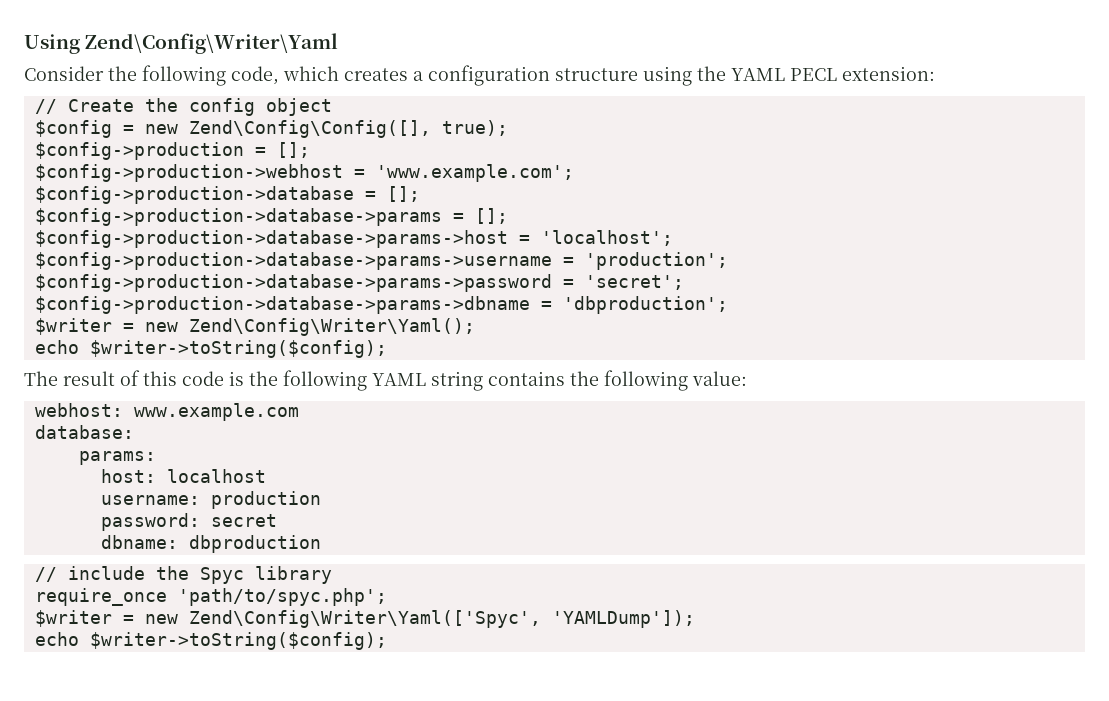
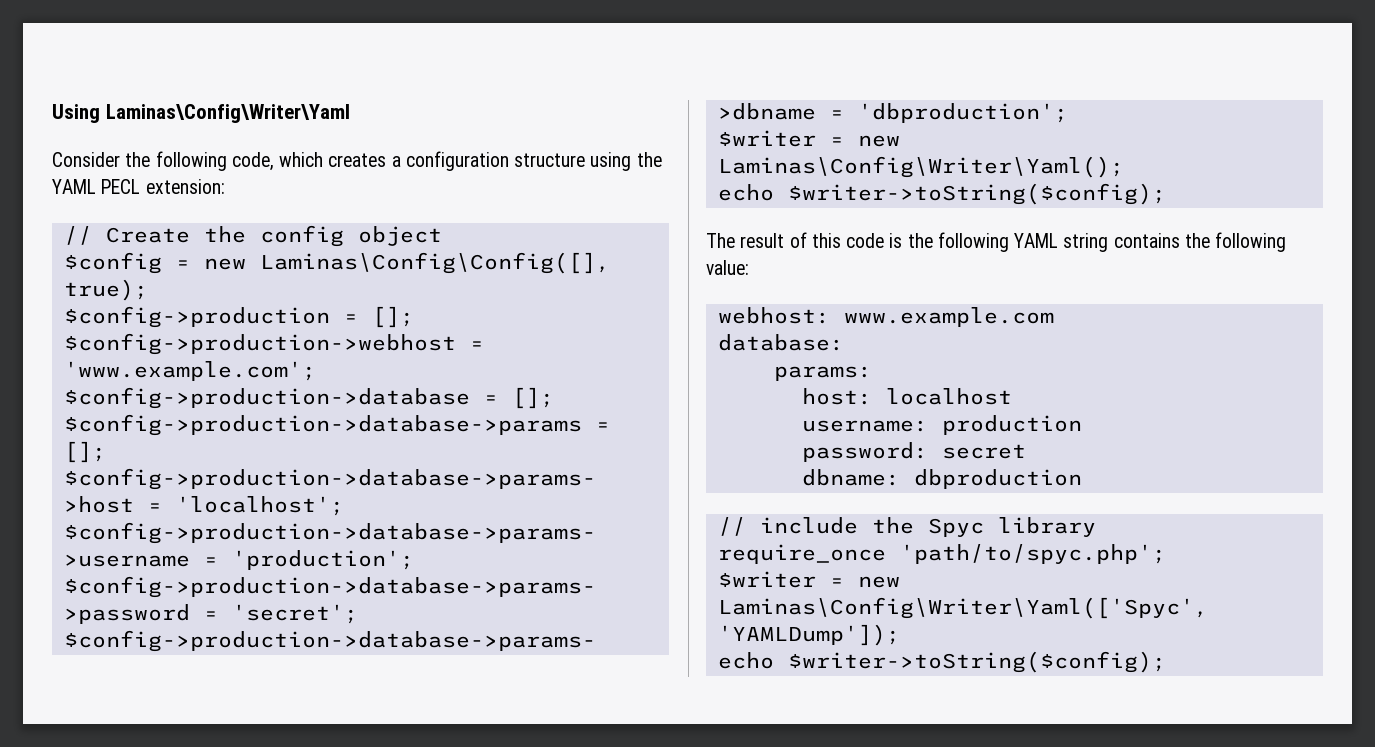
[85,33,339,54] Zend\Config\Writer\Yaml -> [105,104,350,123] Laminas\Config\Writer\Yaml
[188,120,431,138] Zend\Config\Config([], -> [259,252,610,274] Laminas\Config\Config([],
[188,318,475,336] Zend\Config\Writer\Yaml(); -> [717,156,1124,178] Laminas\Config\Writer\Yaml();
[188,610,541,628] Zend\Config\Writer\Yaml(['Spyc', -> [717,597,1208,619] Laminas\Config\Writer\Yaml(['Spyc',

